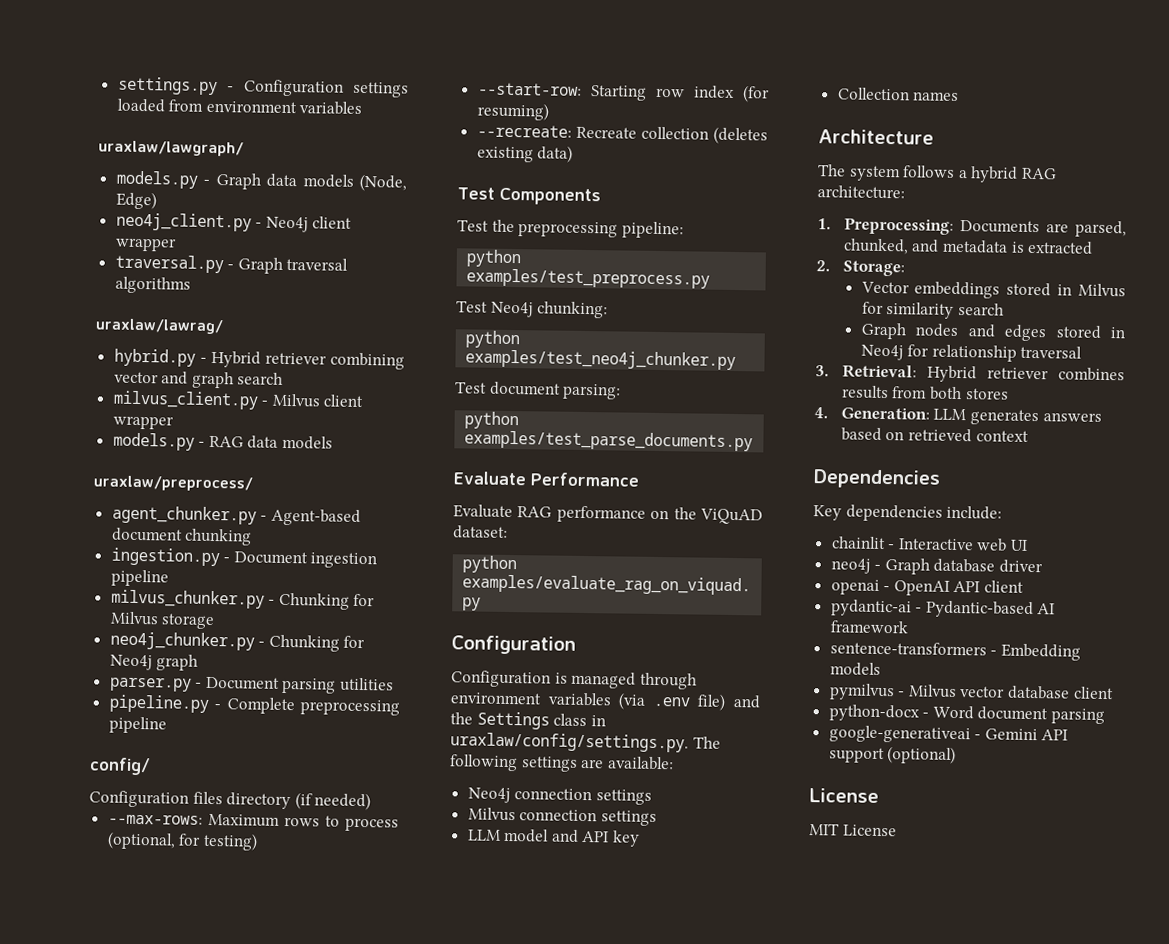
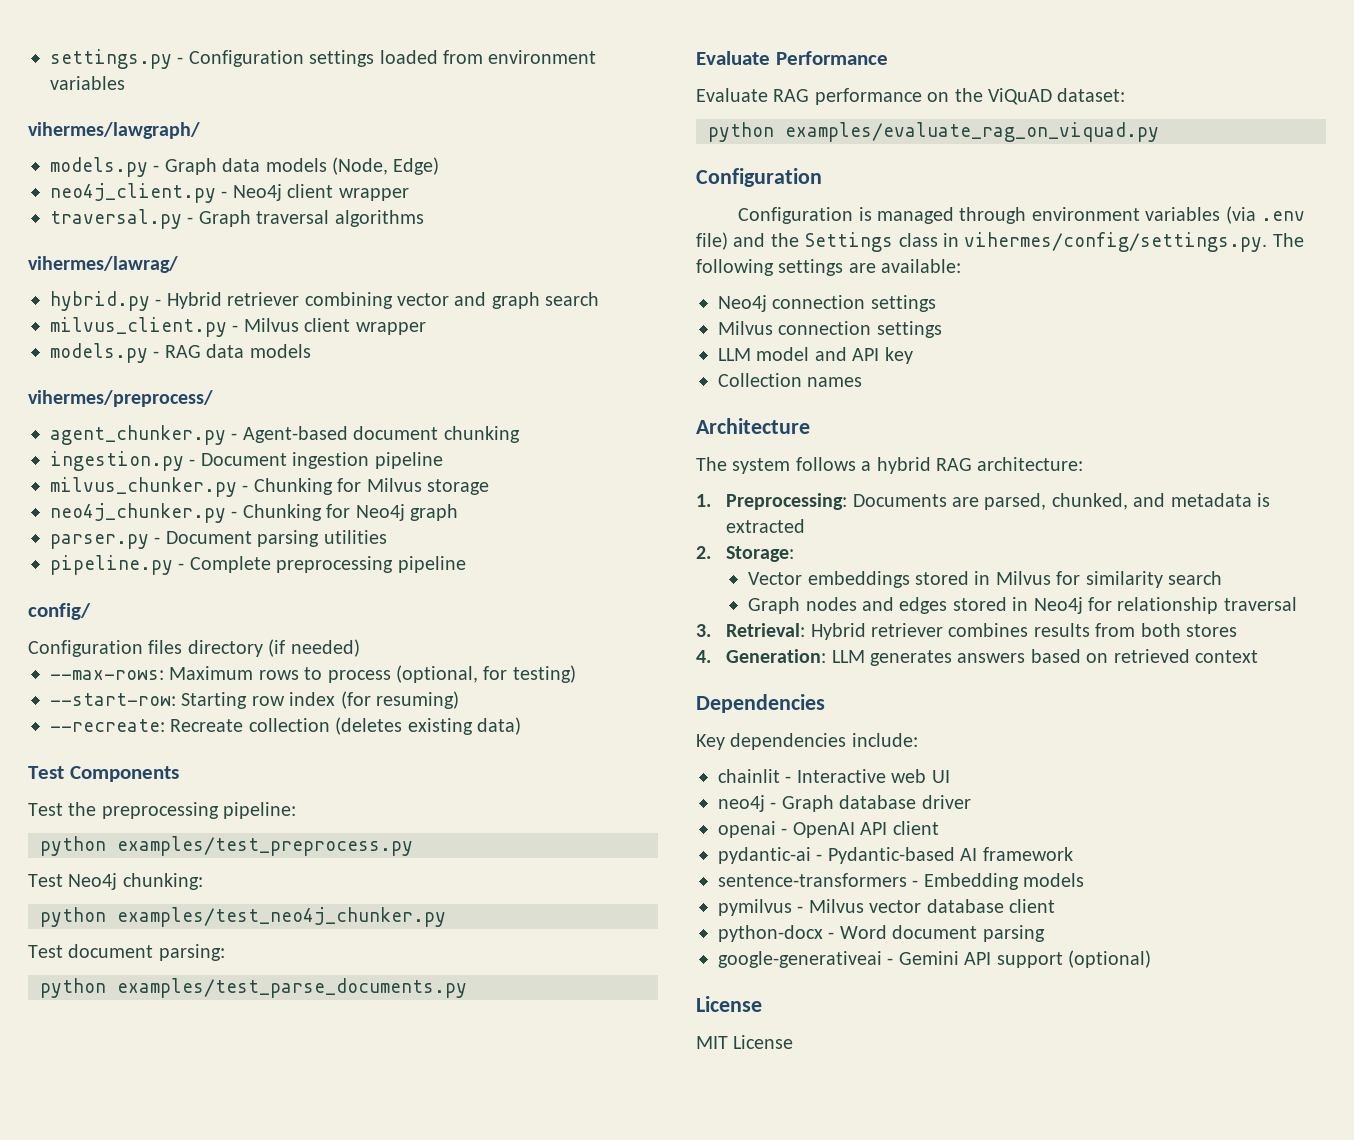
[98,140,244,157] uraxlaw/lawgraph/ -> [28,122,200,139] vihermes/lawgraph/
[95,318,224,335] uraxlaw/lawrag/ -> [28,256,178,273] vihermes/lawrag/
[93,475,253,492] uraxlaw/preprocess/ -> [28,390,213,407] vihermes/preprocess/
[450,732,689,753] uraxlaw/config/settings.py. -> [964,232,1268,252] vihermes/config/settings.py.

